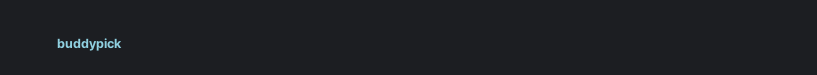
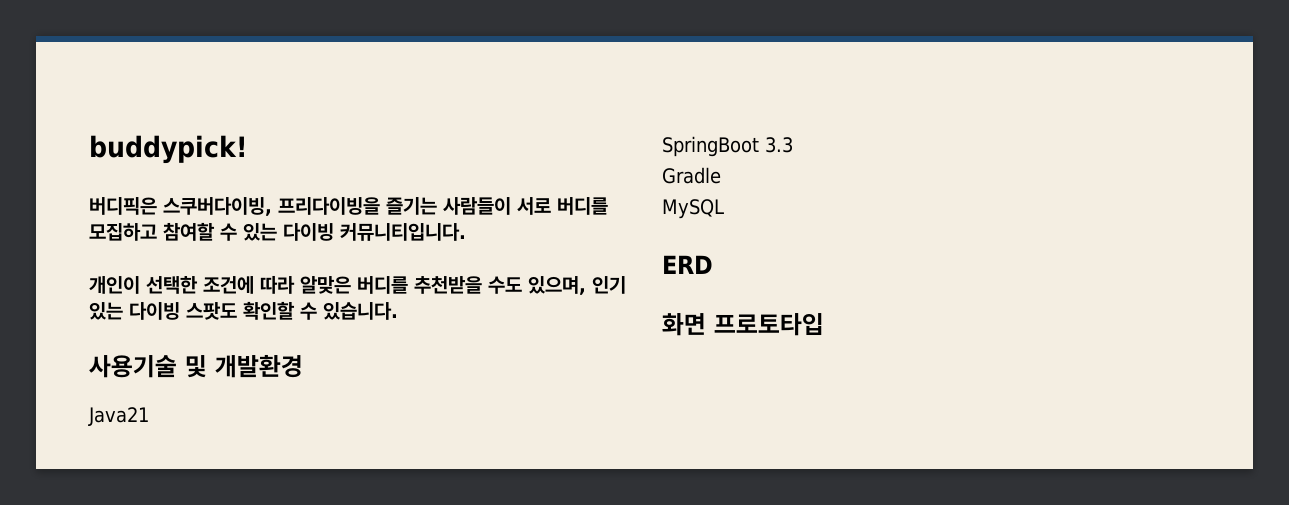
[57,38,122,51] buddypick -> [89,135,247,164] [89,197,608,216] [89,222,466,241] [89,275,626,295] [89,301,398,320] [89,354,303,378] [88,407,149,426] [662,136,793,157] [662,167,721,184] [662,199,724,219] [662,255,713,274] [662,313,824,336] buddypick! // 버디픽은 스쿠버다이빙, 프리다이빙을 즐기는 사람들이 서로 버디를 모집하고 참여할 수 있는 다이빙 커뮤니티입니다. // 개인이 선택한 조건에 따라 알맞은 버디를 추천받을 수도 있으며, 인기 있는 다이빙 스팟도 확인할 수 있습니다. // 사용기술 및 개발환경 // Java21 // SpringBoot 3.3 // Gradle // MySQL // ERD // 화면 프로토타입

